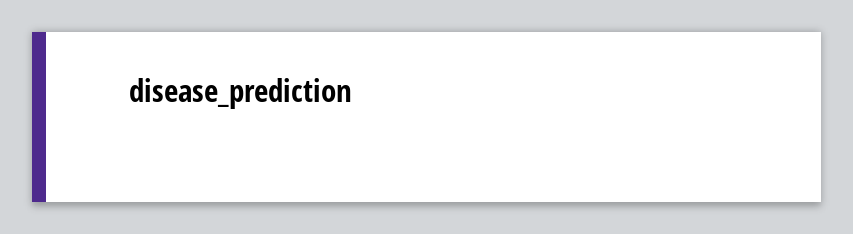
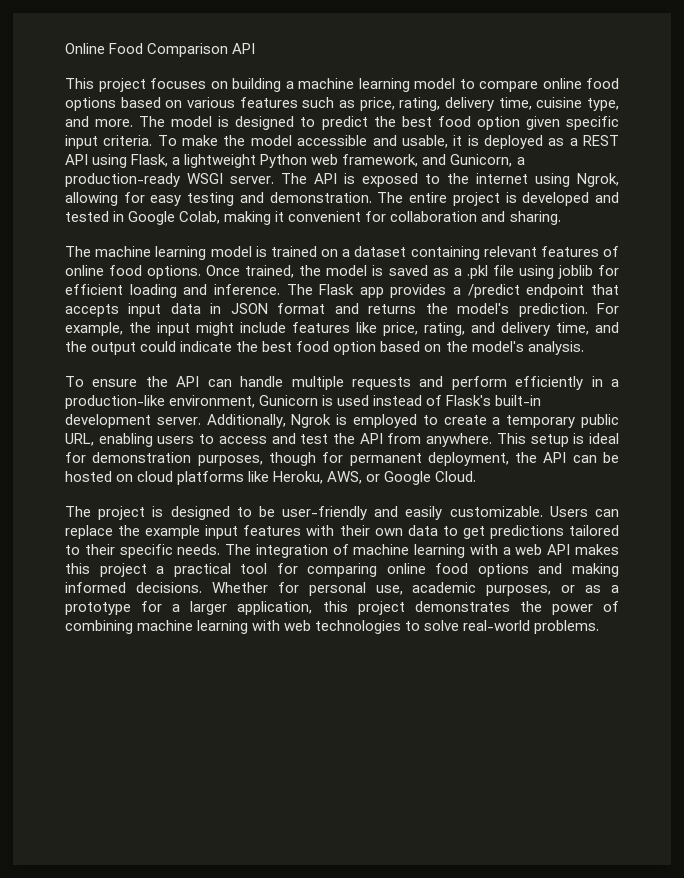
[129,78,352,109] disease_prediction -> [65,43,256,57] [65,78,619,92] [65,97,620,111] [65,116,619,130] [65,135,620,149] [65,154,525,168] [65,173,619,187] [65,192,620,206] [65,211,561,225] [65,246,619,260] [65,265,619,279] [65,284,619,298] [65,303,619,317] [65,322,619,336] [65,341,584,355] [65,376,619,390] [65,395,542,409] [65,414,620,428] [65,433,620,447] [65,452,619,466] [65,471,477,485] [65,506,619,520] [65,525,619,539] [65,544,619,558] [65,563,620,577] [65,582,619,596] [65,601,620,615] [65,620,600,634] Online Food Comparison API // This project focuses on building a machine learning model to compare online food options based on various features such as price, rating, delivery time, cuisine type, and more. The model is designed to predict the best food option given specific input criteria. To make the model accessible and usable, it is deployed as a REST API using Flask, a lightweight Python web framework, and Gunicorn, a production-ready WSGI server. The API is exposed to the internet using Ngrok, allowing for easy testing and demonstration. The entire project is developed and tested in Google Colab, making it convenient for collaboration and sharing. // The machine learning model is trained on a dataset containing relevant features of online food options. Once trained, the model is saved as a .pkl file using joblib for efficient loading and inference. The Flask app provides a /predict endpoint that accepts input data in JSON format and returns the model's prediction. For example, the input might include features like price, rating, and delivery time, and the output could indicate the best food option based on the model's analysis. // To ensure the API can handle multiple requests and perform efficiently in a production-like environment, Gunicorn is used instead of Flask's built-in development server. Additionally, Ngrok is employed to create a temporary public URL, enabling users to access and test the API from anywhere. This setup is ideal for demonstration purposes, though for permanent deployment, the API can be hosted on cloud platforms like Heroku, AWS, or Google Cloud. // The project is designed to be user-friendly and easily customizable. Users can replace the example input features with their own data to get predictions tailored to their specific needs. The integration of machine learning with a web API makes this project a practical tool for comparing online food options and making informed decisions. Whether for personal use, academic purposes, or as a prototype for a larger application, this project demonstrates the power of combining machine learning with web technologies to solve real-world problems.

